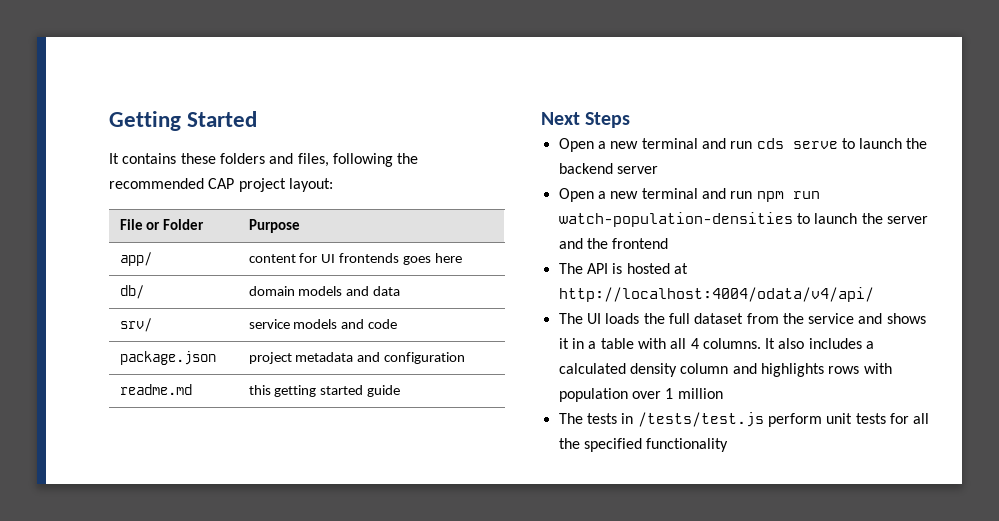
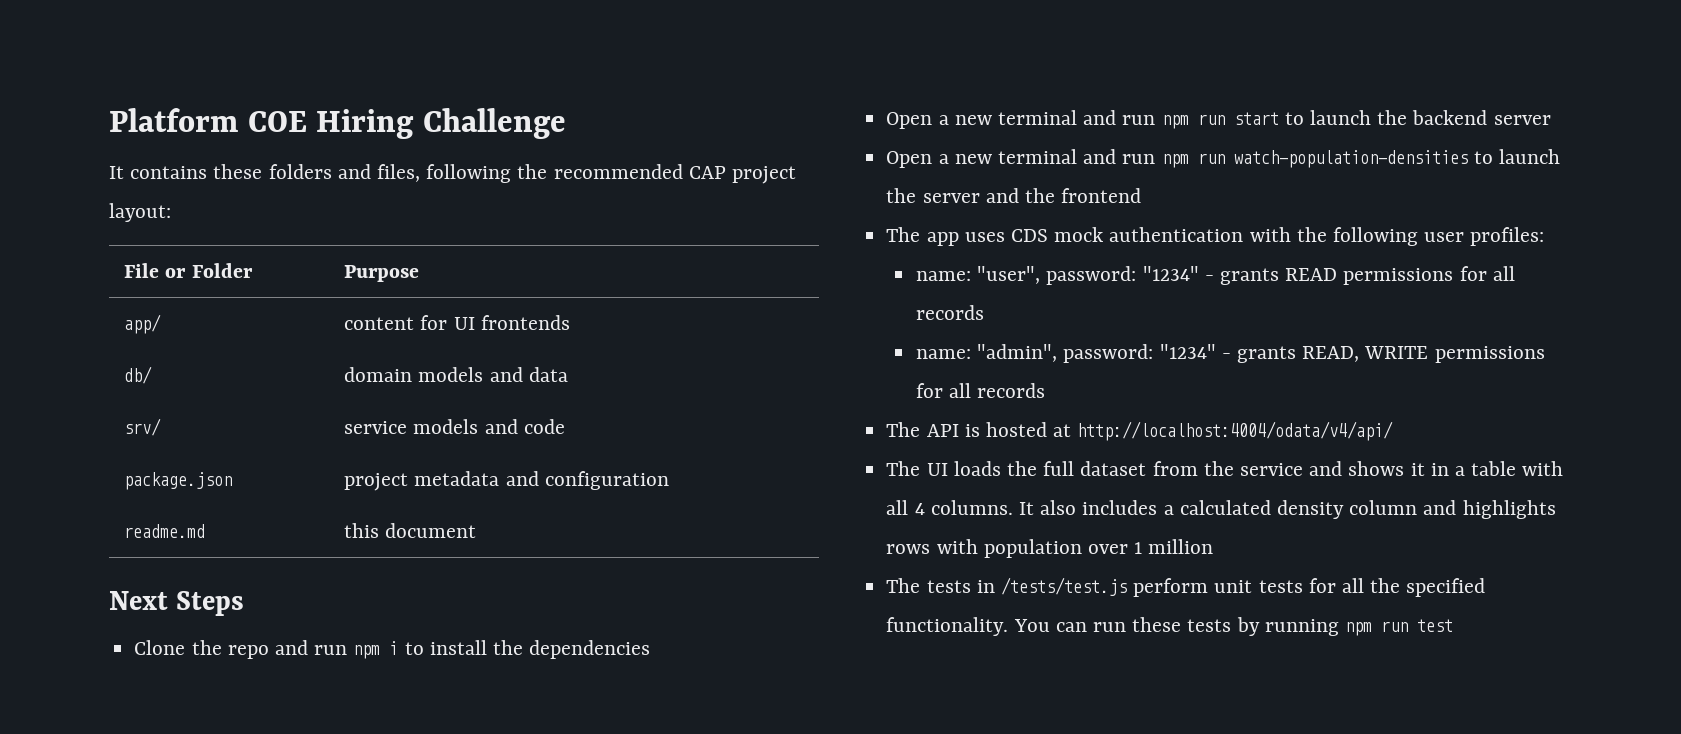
[109,111,258,131] Getting Started -> [109,108,567,139] Platform COE Hiring Challenge
[403,253,463,265] goes here -> (570, 322) none
[274,385,401,397] getting started guide -> [385,523,477,538] document
[558,138,838,152] // Open a new terminal and run cds serve -> [134,640,651,659] [886,110,1279,129] // Clone the repo and run npm i to install the dependencies // Open a new terminal and run npm run start
(669, 243) none -> [886,227,1545,246] [915,266,1515,285] [915,305,984,320] [915,344,1545,363] [915,383,1046,398] // The app uses CDS mock authentication with the following user profiles: // name: "user", password: "1234" - grants READ permissions for all records // name: "admin", password: "1234" - grants READ, WRITE permissions for all records
[646,438,729,452] functionality -> [886,617,1453,636] functionality. You can run these tests by running npm run test

